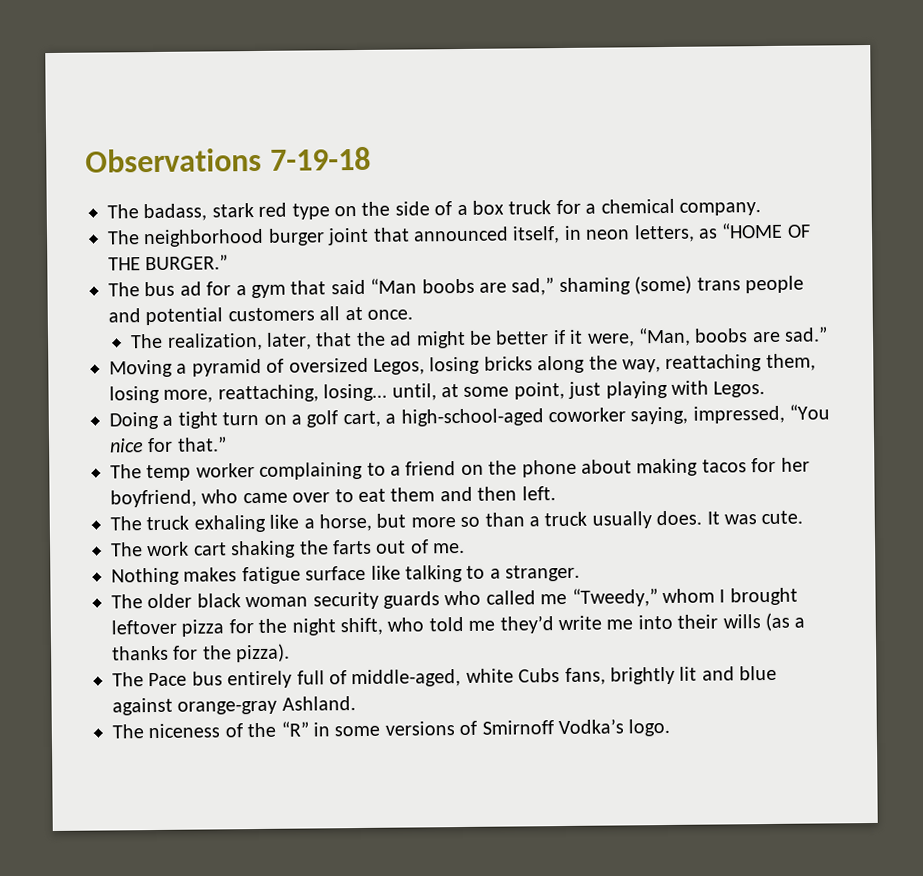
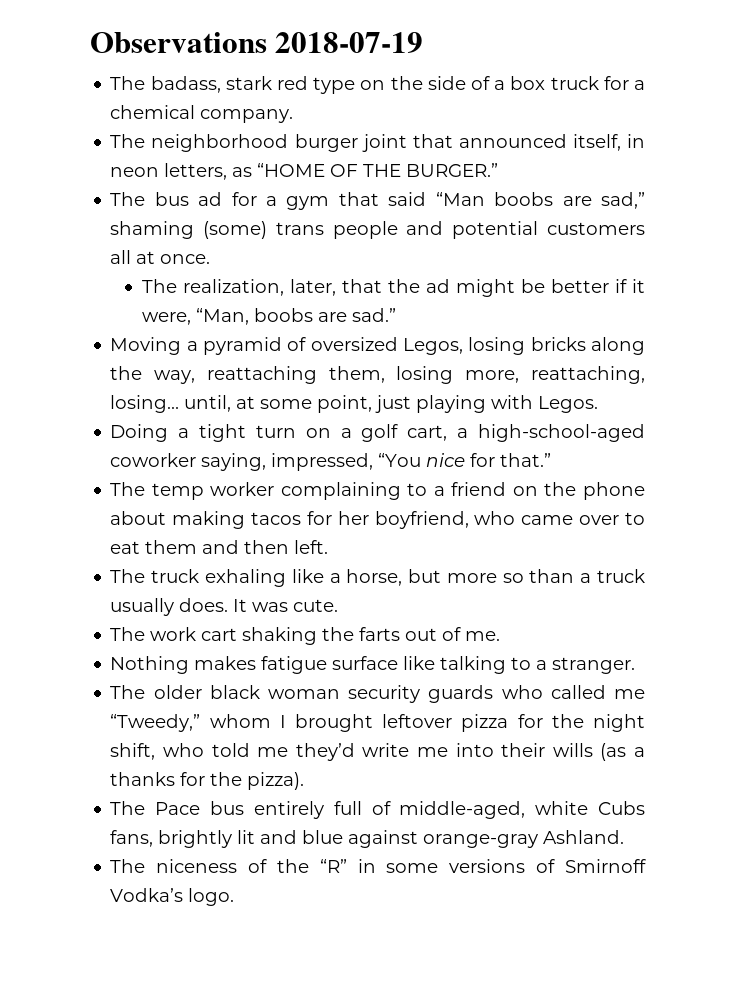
[269,146,371,171] 7-19-18 -> [275,32,424,53] 2018-07-19

